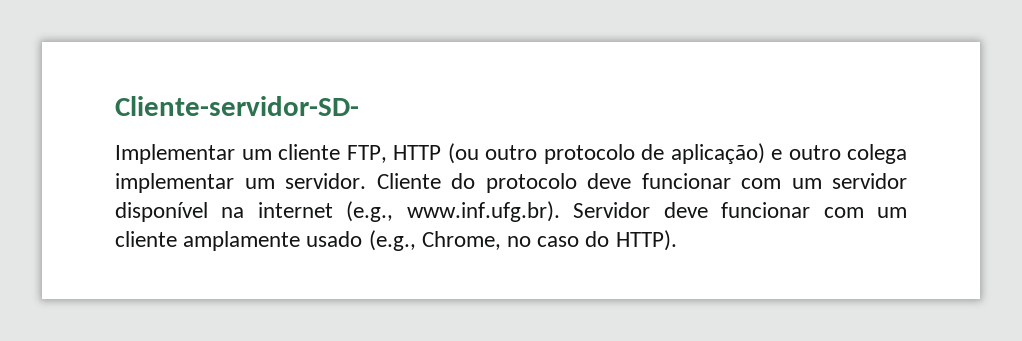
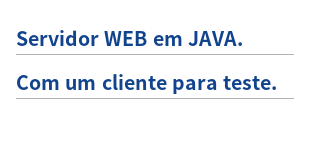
[115,96,359,116] [115,143,907,164] [115,173,907,193] [115,201,908,222] [115,230,677,251] Cliente-servidor-SD- // Implementar um cliente FTP, HTTP (ou outro protocolo de aplicação) e outro colega implementar um servidor. Cliente do protocolo deve funcionar com um servidor disponível na internet (e.g., www.inf.ufg.br). Servidor deve funcionar com um cliente amplamente usado (e.g., Chrome, no caso do HTTP). -> [16,30,243,46] [16,74,278,94] Servidor WEB em JAVA. // Com um cliente para teste.

